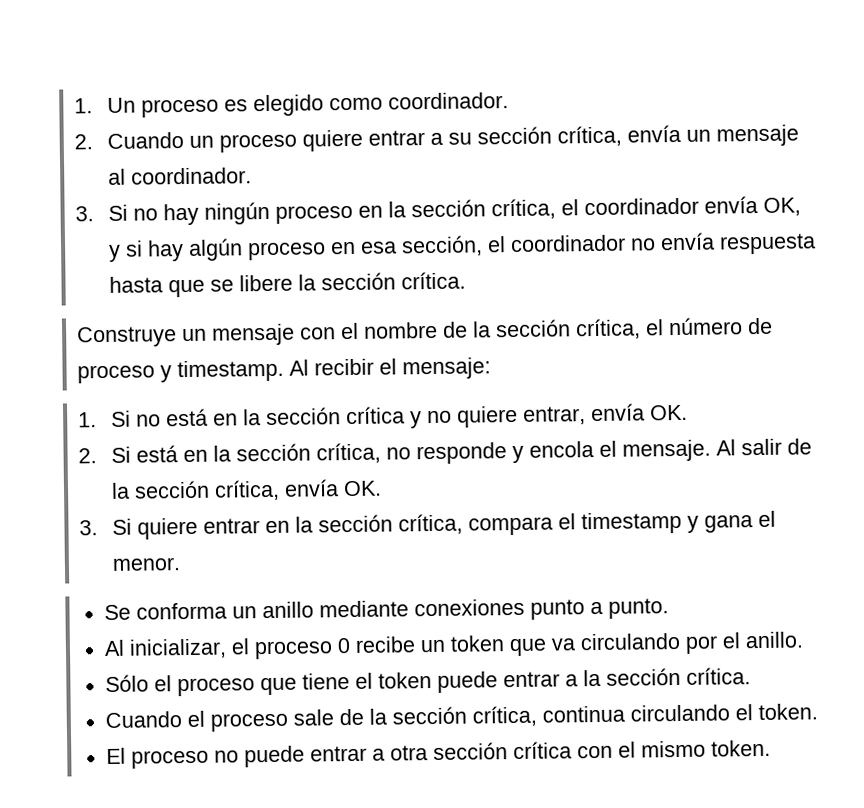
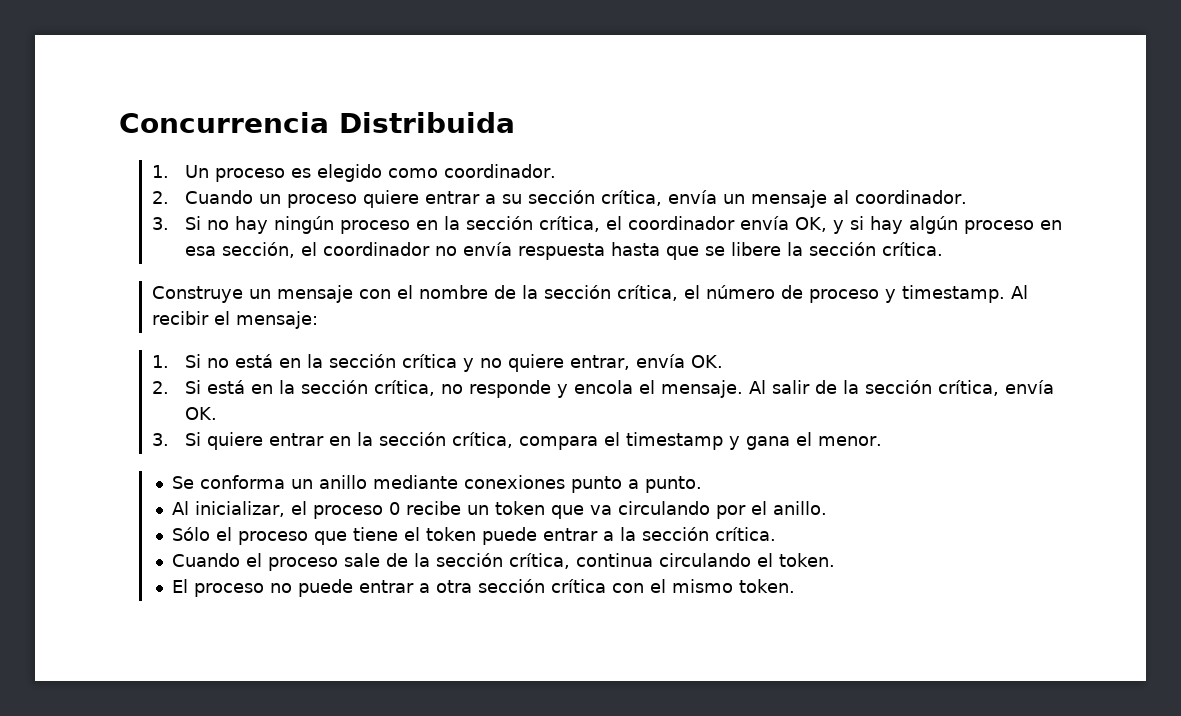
(74, 106) none -> [119,112,515,133] Concurrencia Distribuida //

